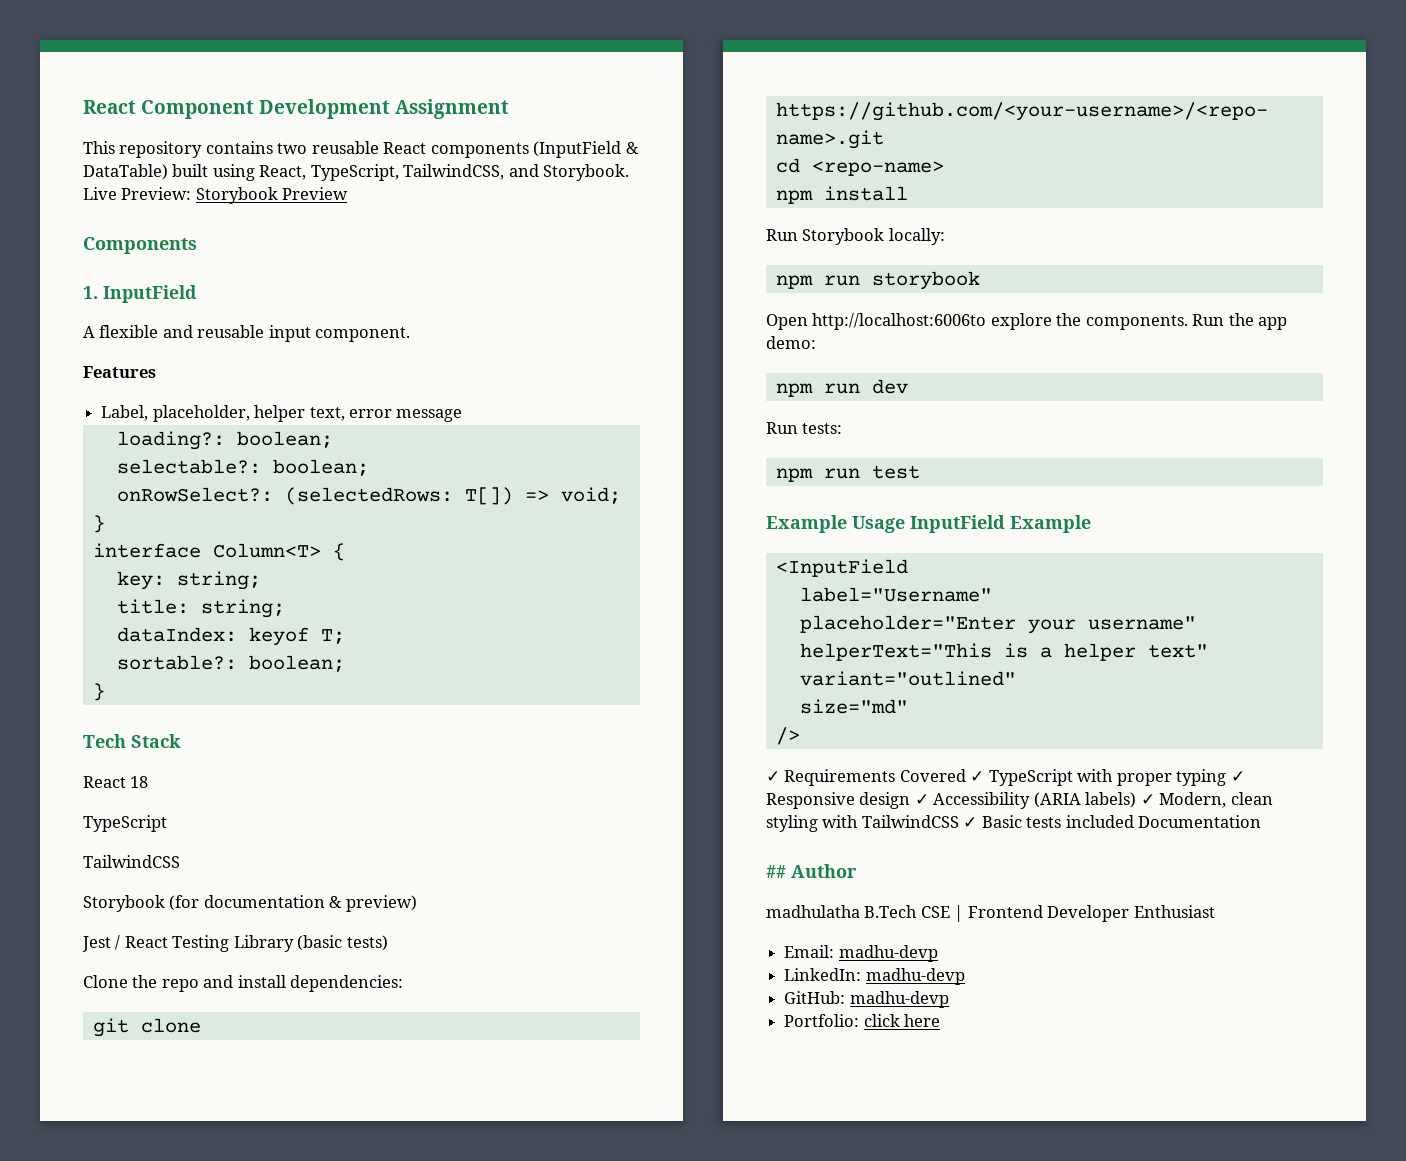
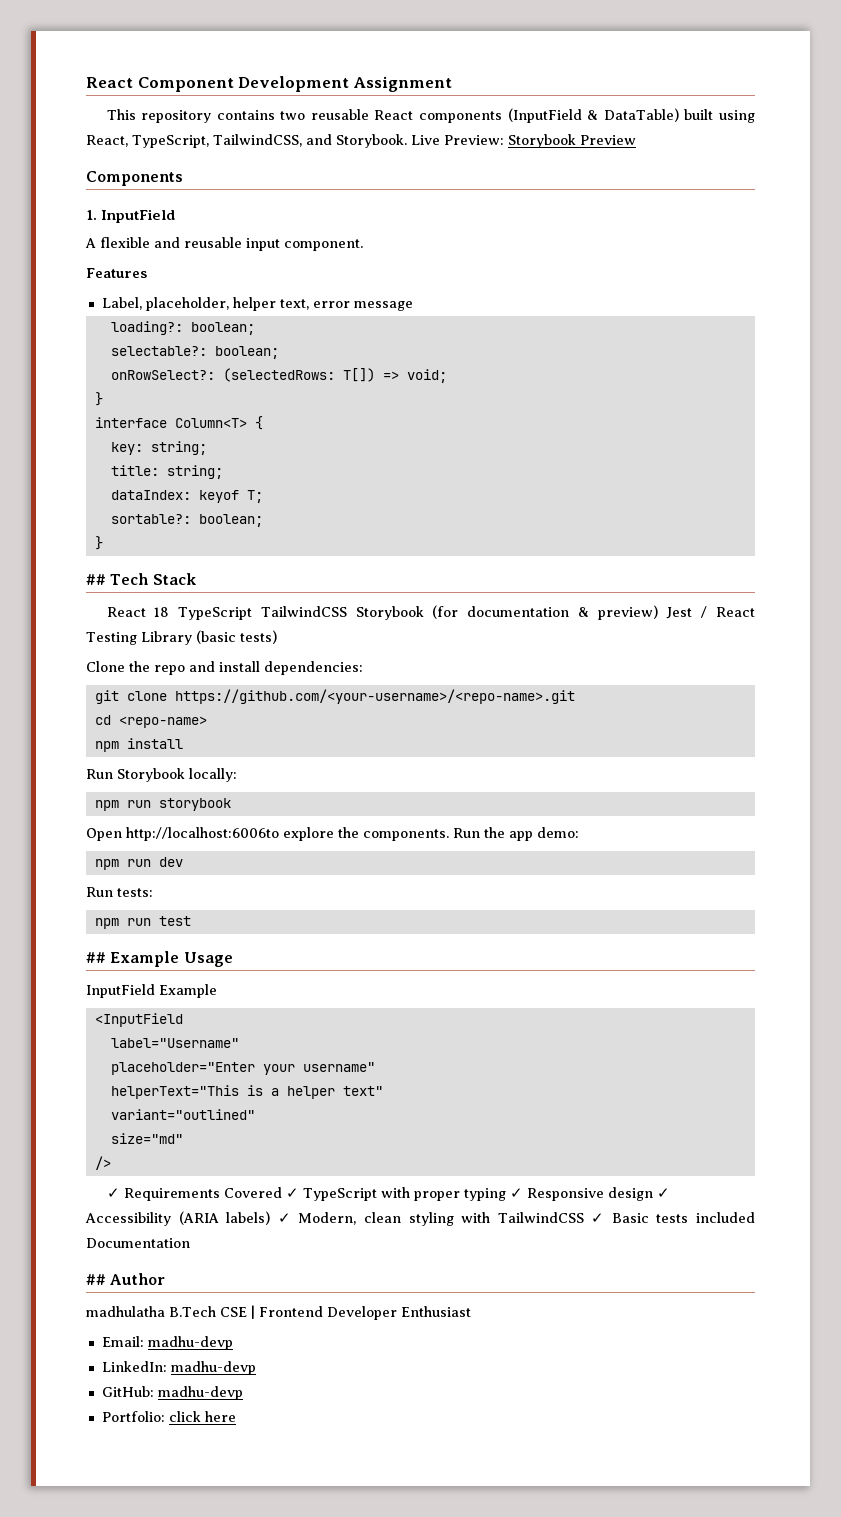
(105, 692) none -> [86,574,106,585] ##
[83,815,167,832] [83,855,180,868] // TypeScript // TailwindCSS // -> [178,606,347,620] TypeScript TailwindCSS
(417, 903) // -> (658, 612) none
(920, 472) none -> [86,952,106,963] ##
(905, 524) none -> (233, 959) //

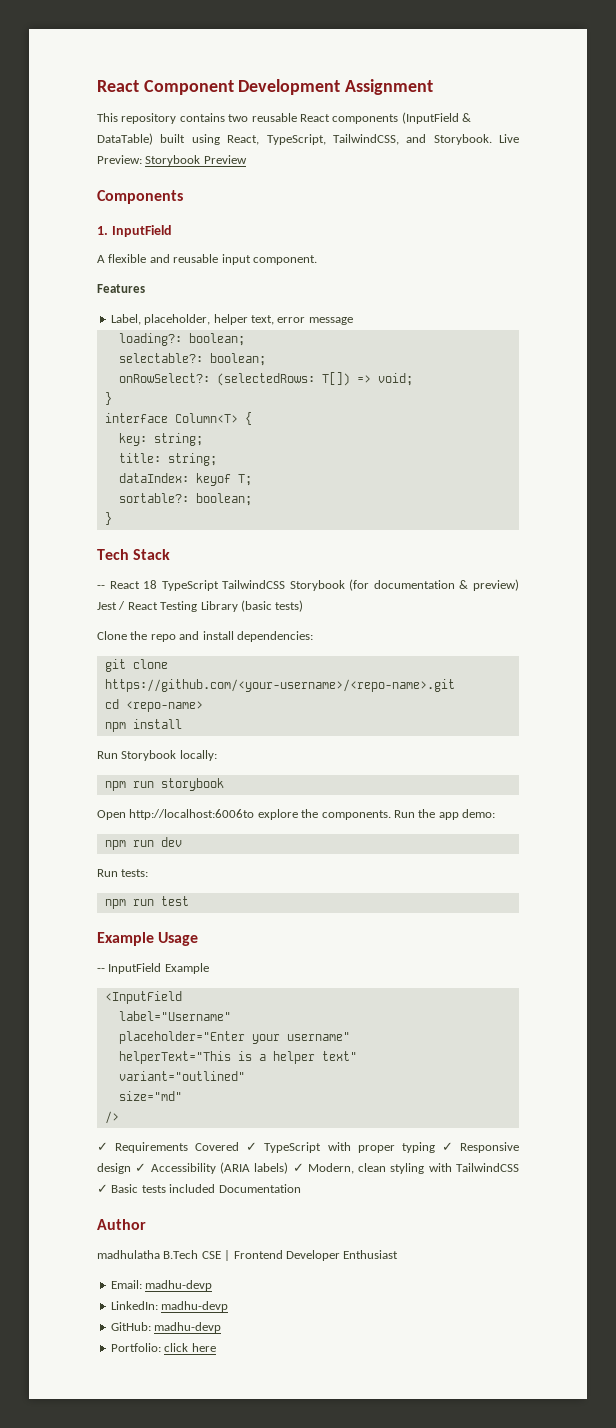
[86,574,106,585] ## -> (112, 518) none
(196, 579) none -> [97,585,105,589] --
[86,952,106,963] ## -> (189, 901) none
(233, 959) none -> [97,968,105,972] --
[86,1274,106,1285] ## -> (301, 1188) none

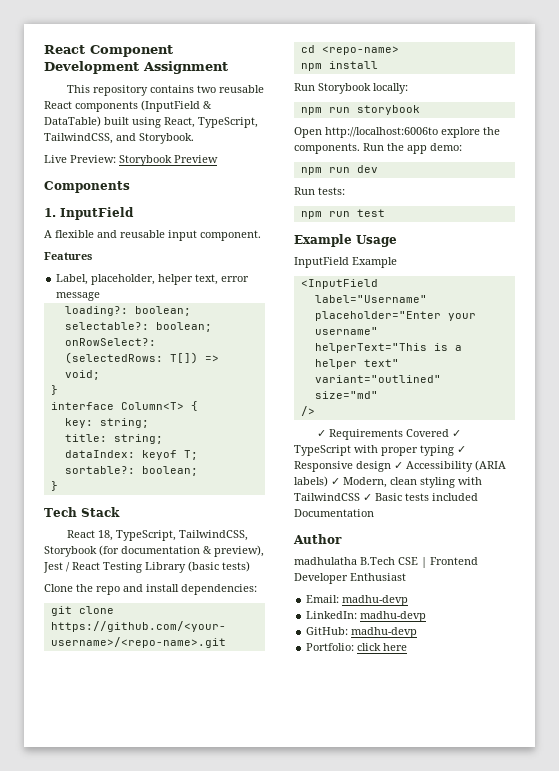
(492, 139) none -> (194, 138) //
[97,580,286,591] -- React 18 TypeScript TailwindCSS -> [67,530,249,541] React 18, TypeScript, TailwindCSS,
[472,579,519,591] preview) -> [214,545,264,557] preview),
[97,968,105,972] -- -> (397, 241) none

